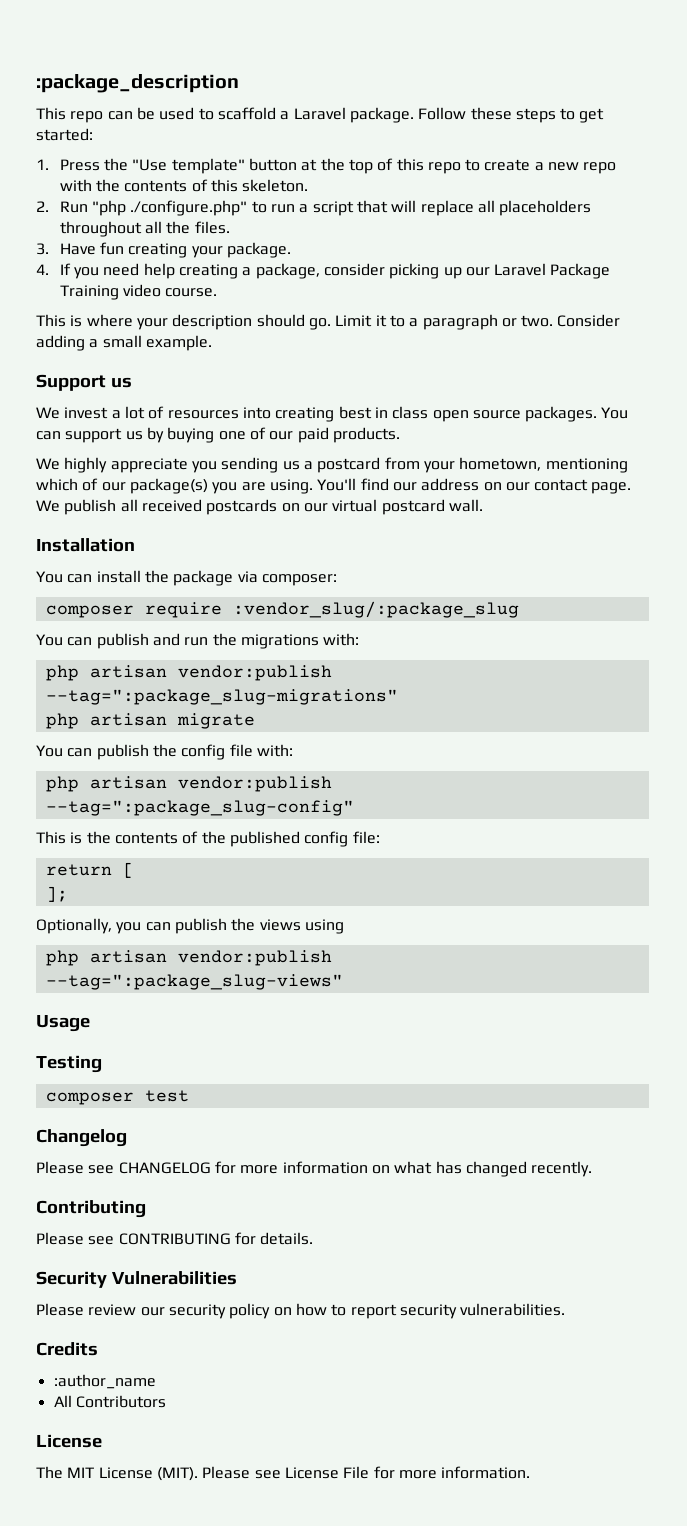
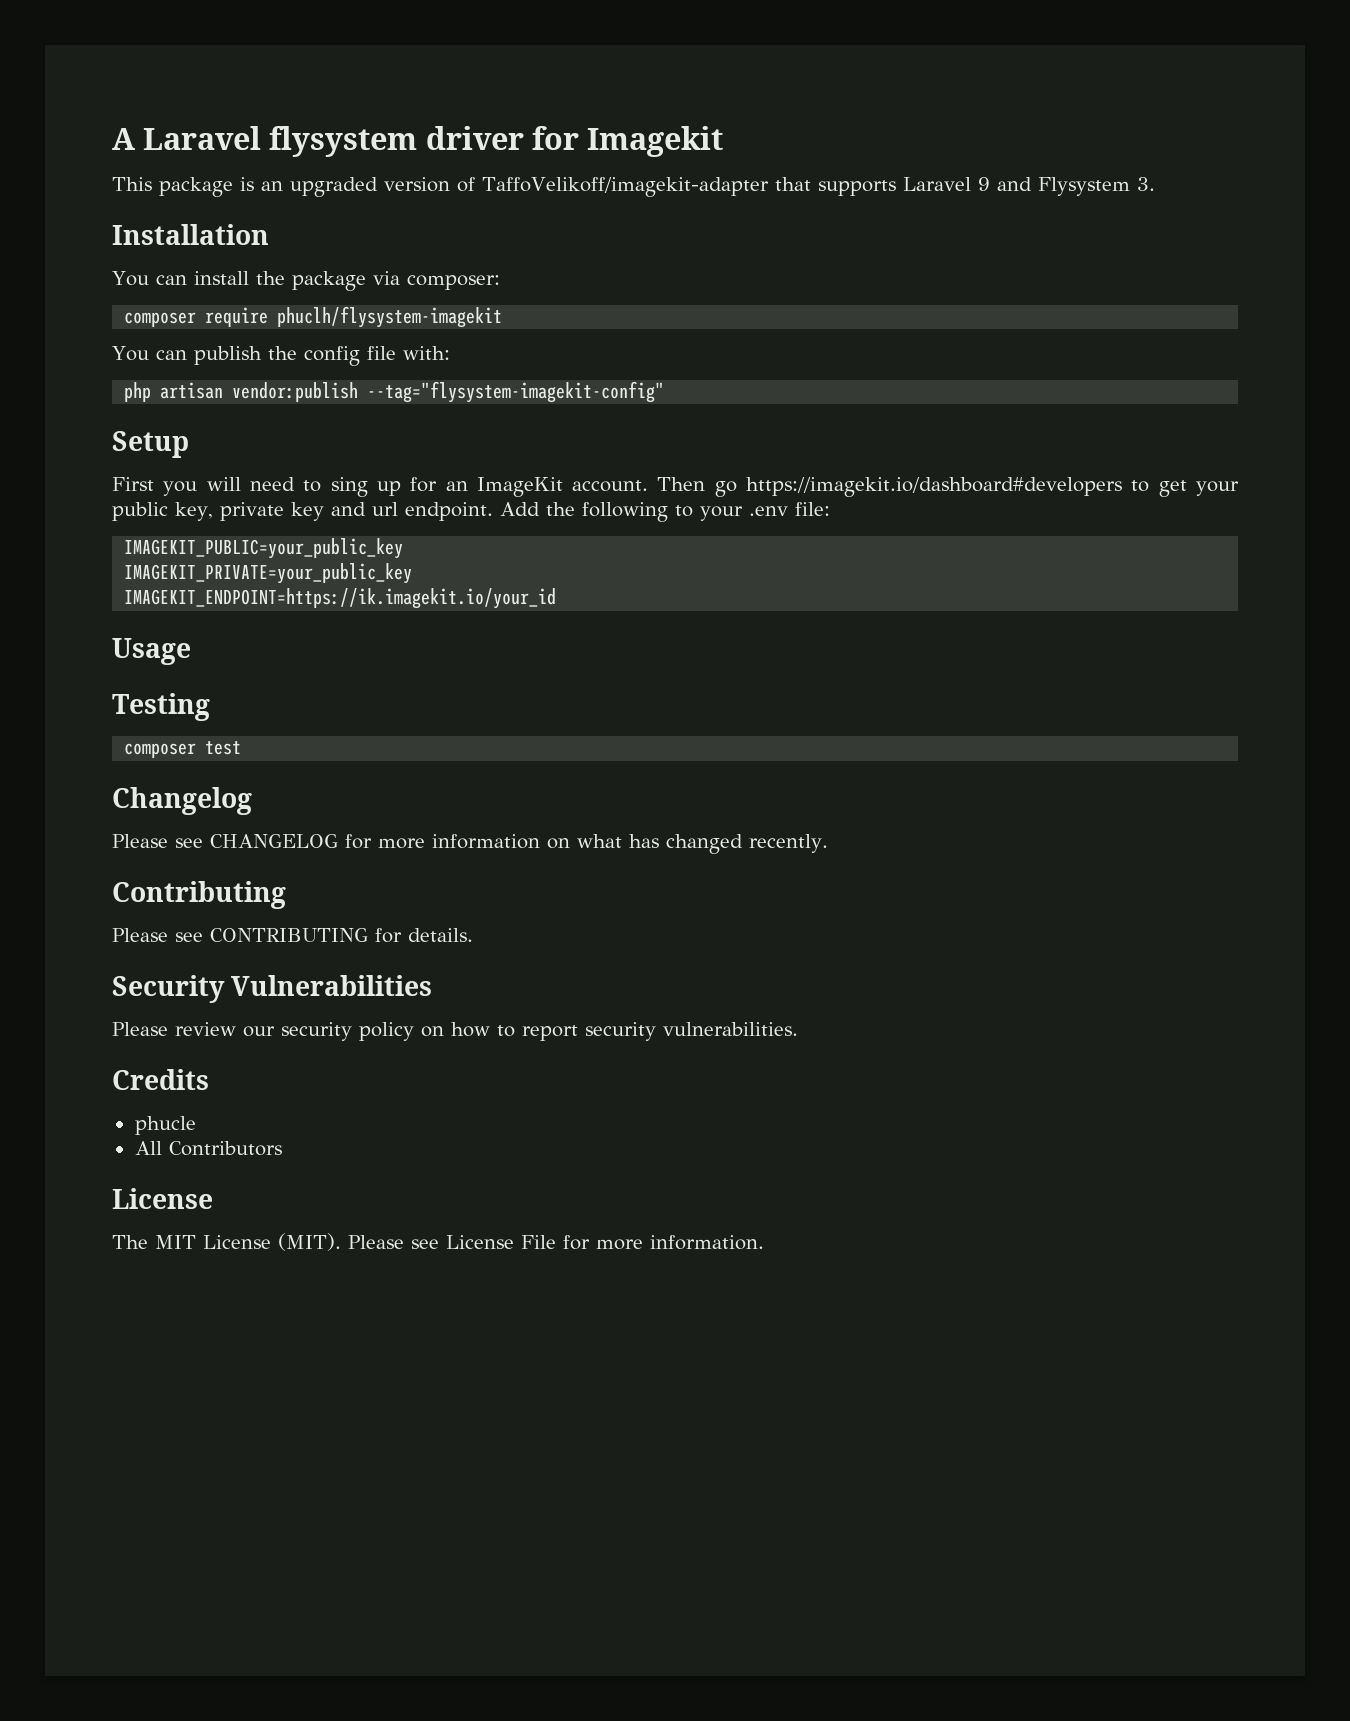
[36,74,239,93] [36,107,605,123] [36,128,93,141] [36,158,617,174] [59,179,309,192] [36,200,592,216] [59,221,230,237] [36,242,291,258] [36,263,611,279] [59,284,218,300] [36,314,621,330] [36,335,212,351] [36,374,132,391] [36,406,629,422] [36,427,400,443] [36,457,628,473] [36,478,632,494] [36,499,483,515] :package_description // This repo can be used to scaffold a Laravel package. Follow these steps to get started: // 1. Press the "Use template" button at the top of this repo to create a new repo with the contents of this skeleton. // 2. Run "php ./configure.php" to run a script that will replace all placeholders throughout all the files. // 3. Have fun creating your package. // 4. If you need help creating a package, consider picking up our Laravel Package Training video course. // This is where your description should go. Limit it to a paragraph or two. Consider adding a small example. // Support us // We invest a lot of resources into creating best in class open source packages. You can support us by buying one of our paid products. // We highly appreciate you sending us a postcard from your hometown, mentioning which of our package(s) you are using. You'll find our address on our contact page. We publish all received postcards on our virtual postcard wall. -> [112,126,724,157] [112,177,1155,197] A Laravel flysystem driver for Imagekit // This package is an upgraded version of TaffoVelikoff/imagekit-adapter that supports Laravel 9 and Flysystem 3.
[232,601,519,618] [36,633,360,649] [45,665,332,681] [45,689,398,705] [45,713,255,729] :vendor_slug/:package_slug // You can publish and run the migrations with: // php artisan vendor:publish --tag=":package_slug-migrations" // php artisan migrate -> [277,306,503,328] phuclh/flysystem-imagekit
[45,800,354,816] [36,831,380,847] [45,862,134,878] [45,886,68,902] [36,918,344,934] [45,950,332,966] [45,974,343,990] --tag=":package_slug-config" // This is the contents of the published config file: // return [ // ]; // Optionally, you can publish the views using // php artisan vendor:publish --tag=":package_slug-views" -> [367,381,665,403] [112,431,189,458] [112,477,1239,497] [112,502,830,522] [124,538,404,559] [124,563,413,584] [124,588,557,609] --tag="flysystem-imagekit-config" // Setup // First you will need to sing up for an ImageKit account. Then go https://imagekit.io/dashboard#developers to get your public key, private key and url endpoint. Add the following to your .env file: // IMAGEKIT_PUBLIC=your_public_key // IMAGEKIT_PRIVATE=your_public_key // IMAGEKIT_ENDPOINT=https://ik.imagekit.io/your_id
[53,1374,156,1389] :author_name -> [134,1116,196,1135] phucle

